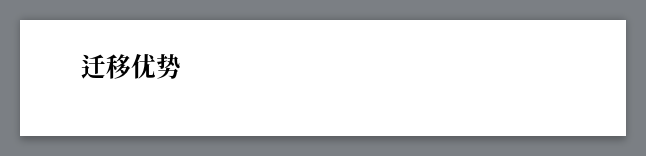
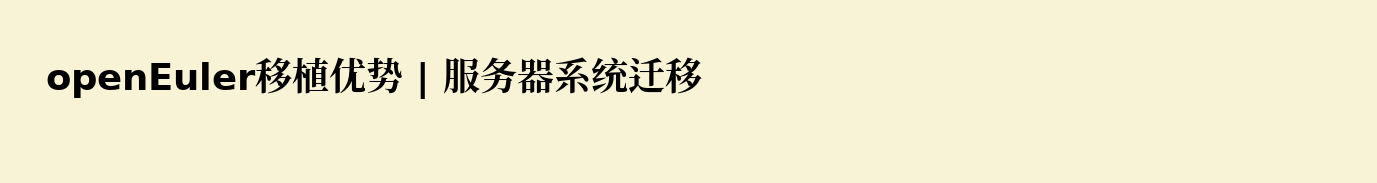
[81,53,181,79] 迁移优势 -> [46,57,702,99] openEuler移植优势 | 服务器系统迁移

